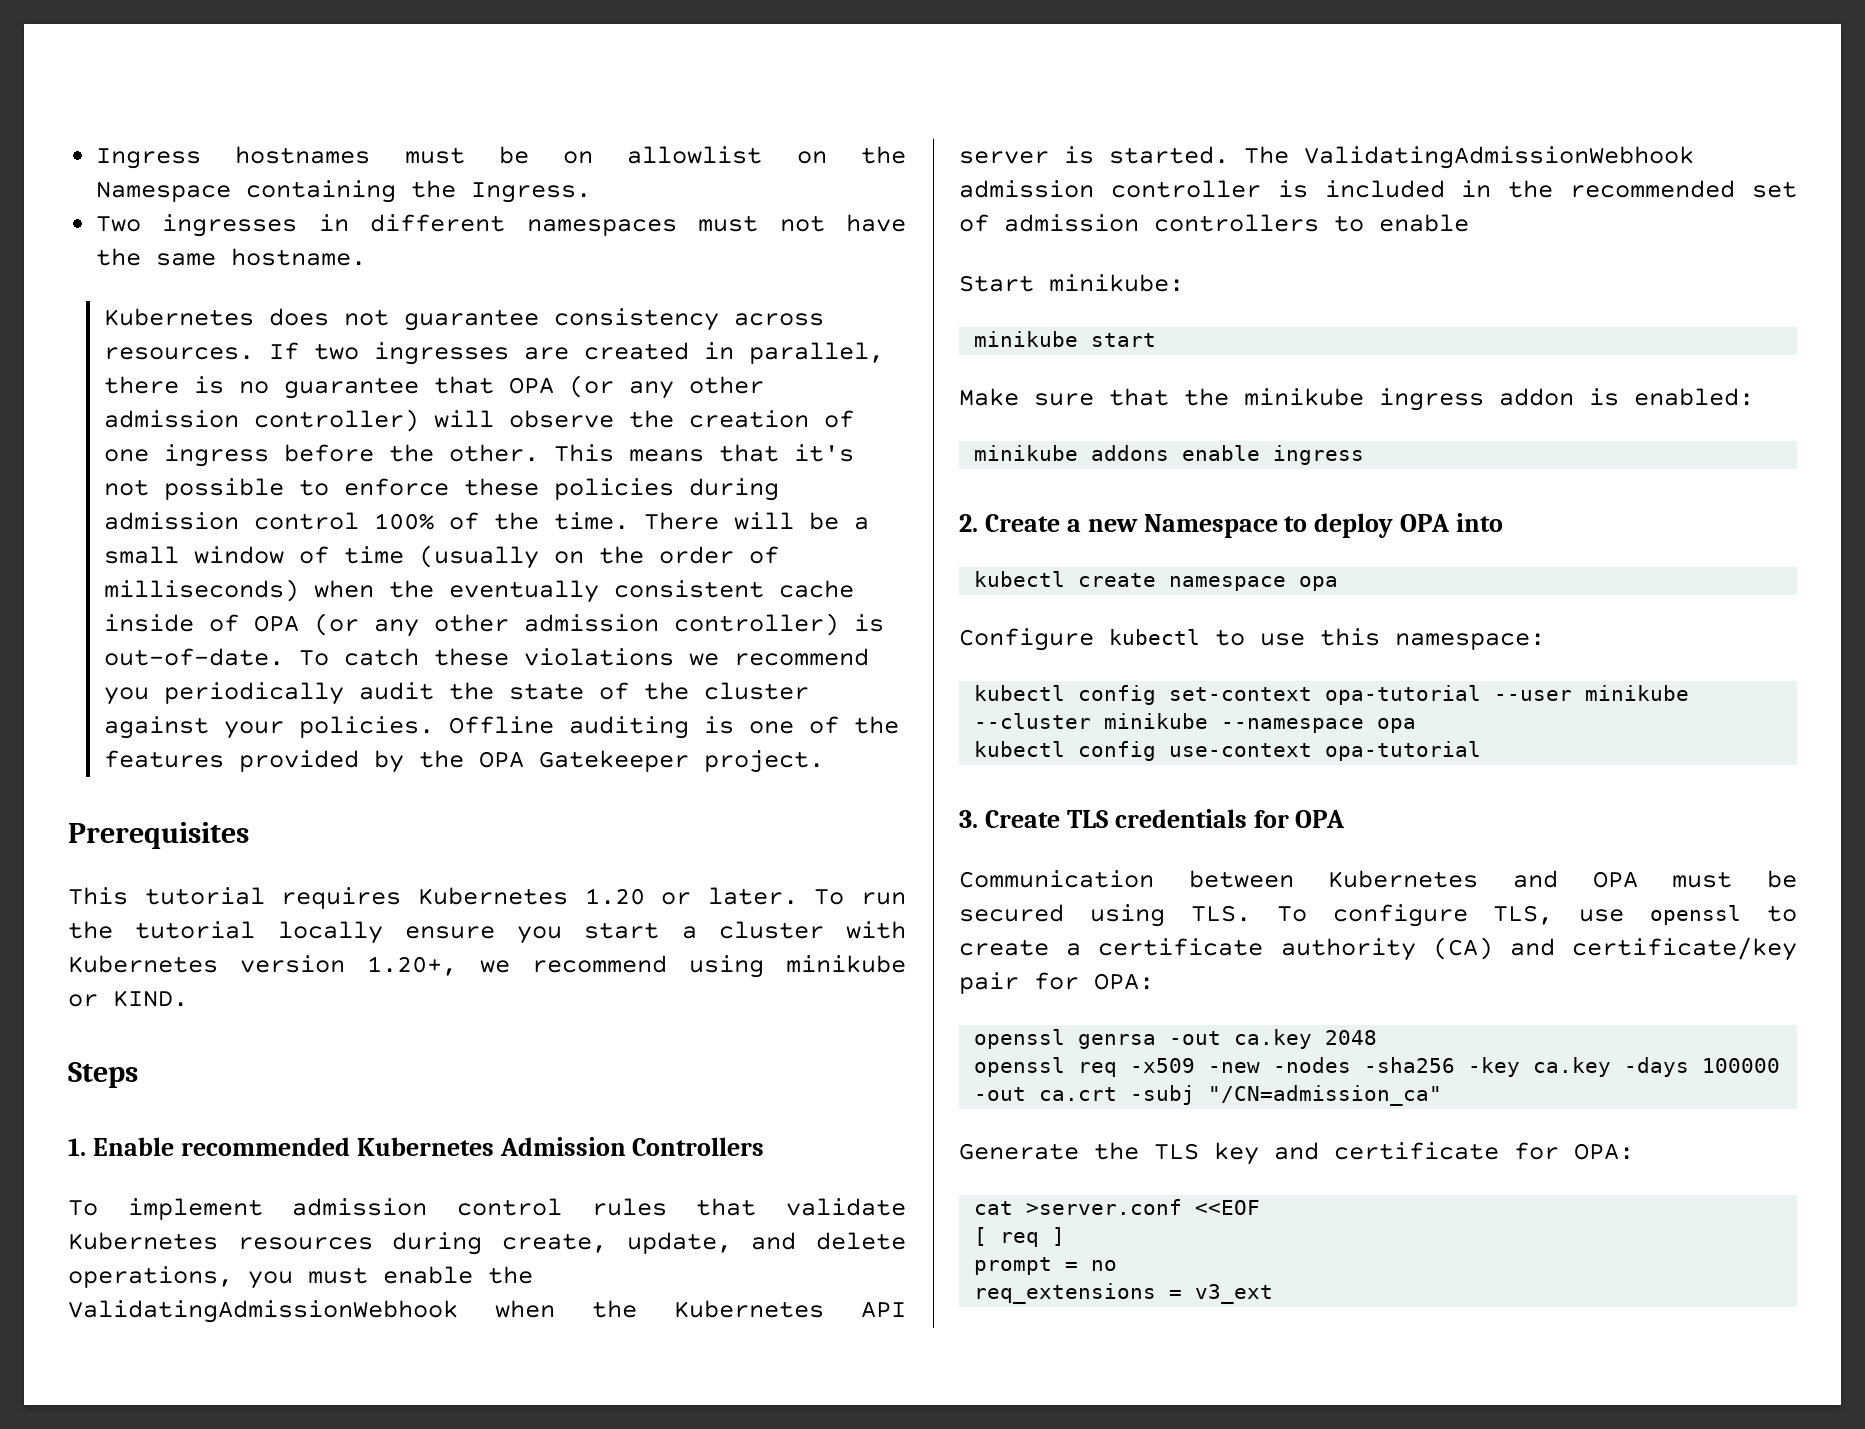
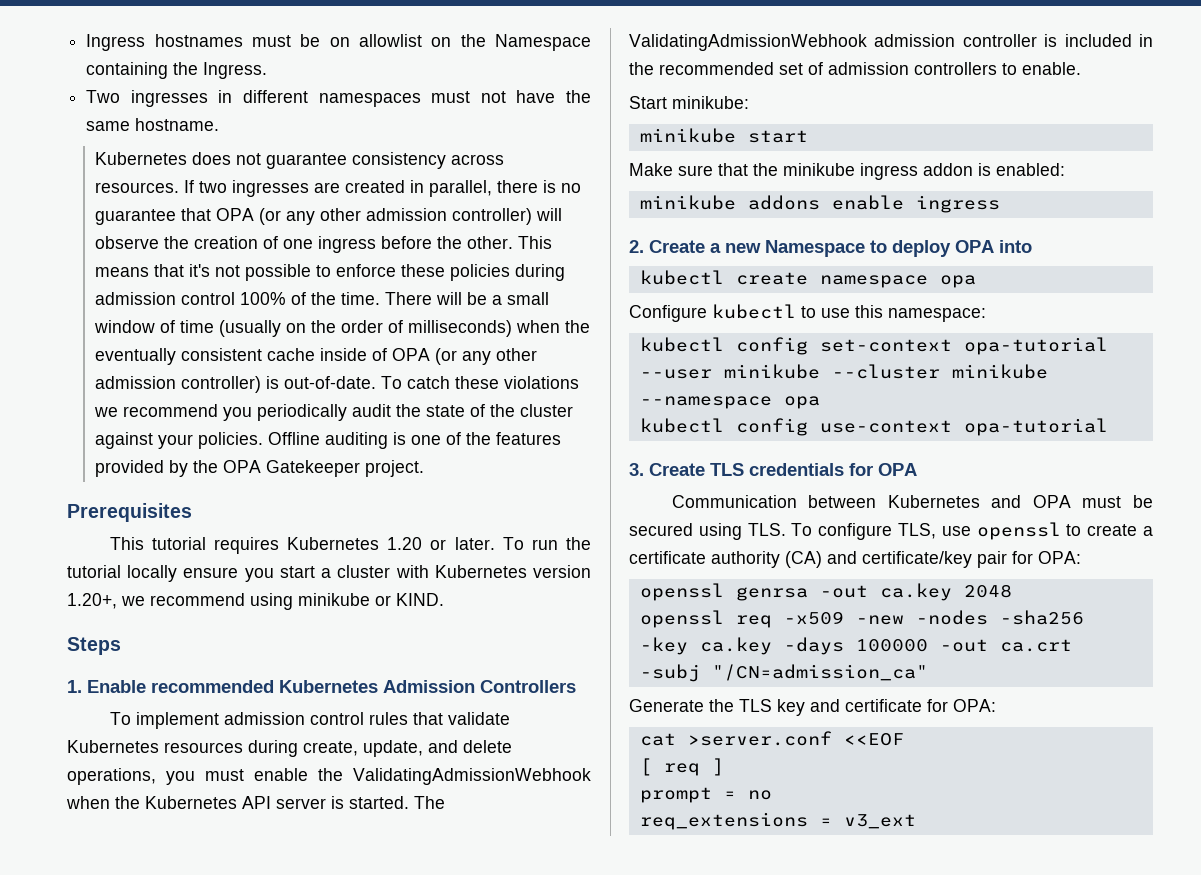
[1379,214,1469,232] enable -> [1022,62,1081,75] enable.

